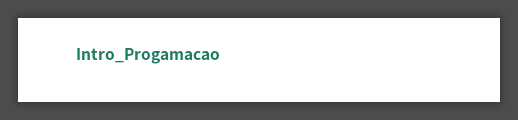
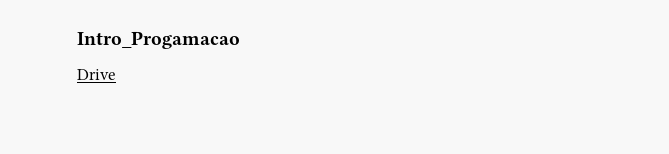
(220, 56) none -> [77,69,116,80] // Drive

